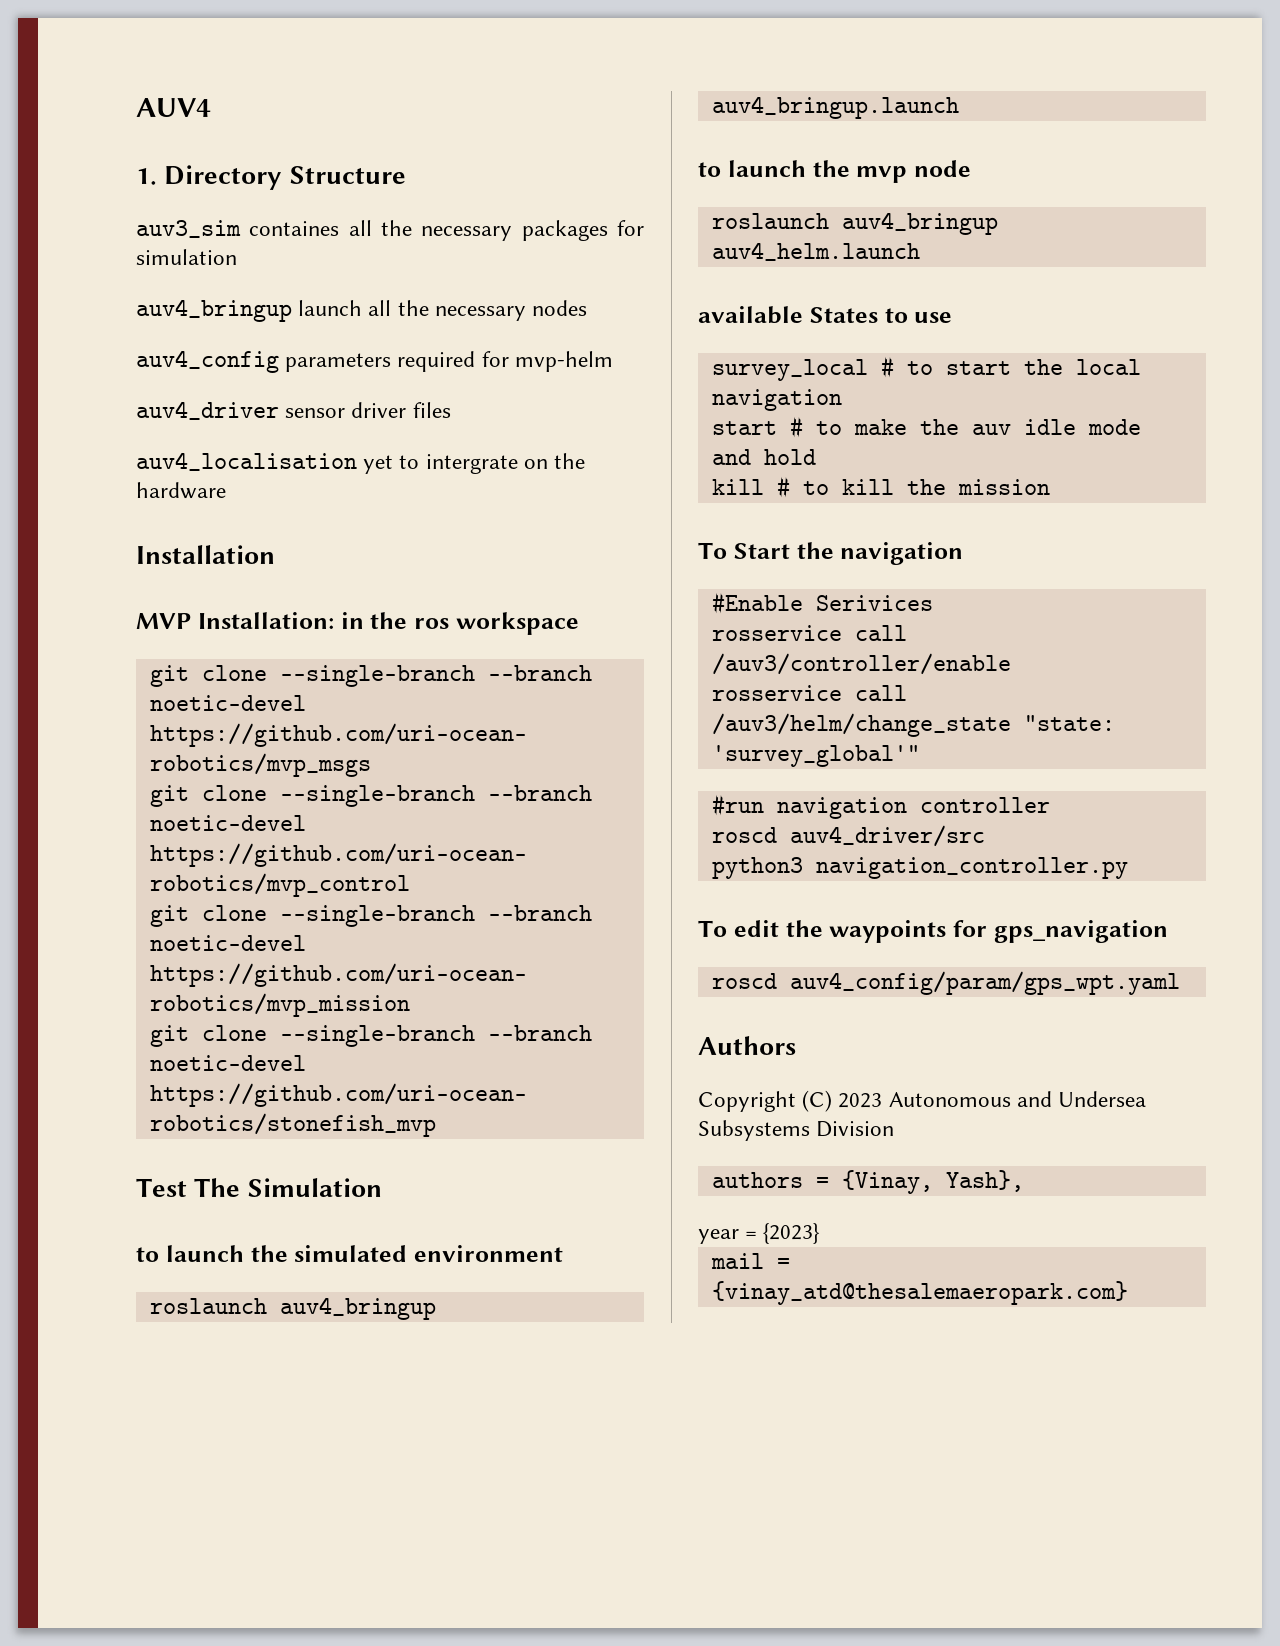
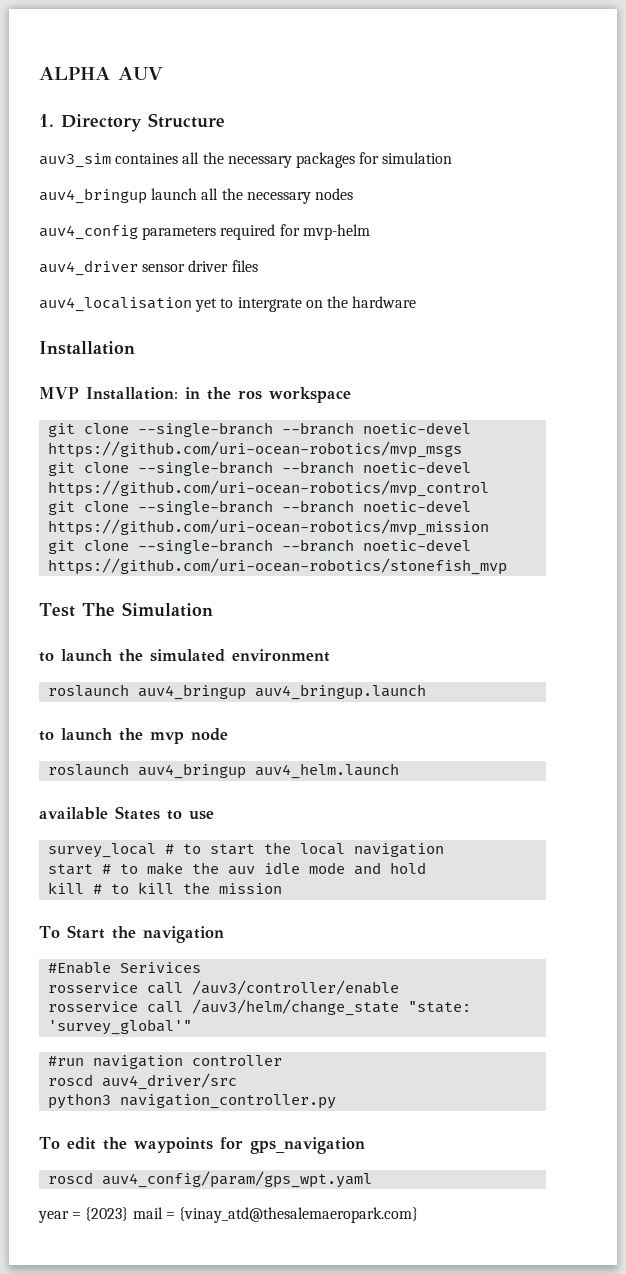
[136,98,211,117] AUV4 -> [39,67,163,80] ALPHA AUV
[698,1036,796,1055] [698,1090,1147,1112] [698,1120,895,1141] [711,1170,1024,1194] // Authors // Copyright (C) 2023 Autonomous and Undersea Subsystems Division // authors = {Vinay, Yash}, -> (373, 1179) none
(821, 1233) // -> (129, 1214) none

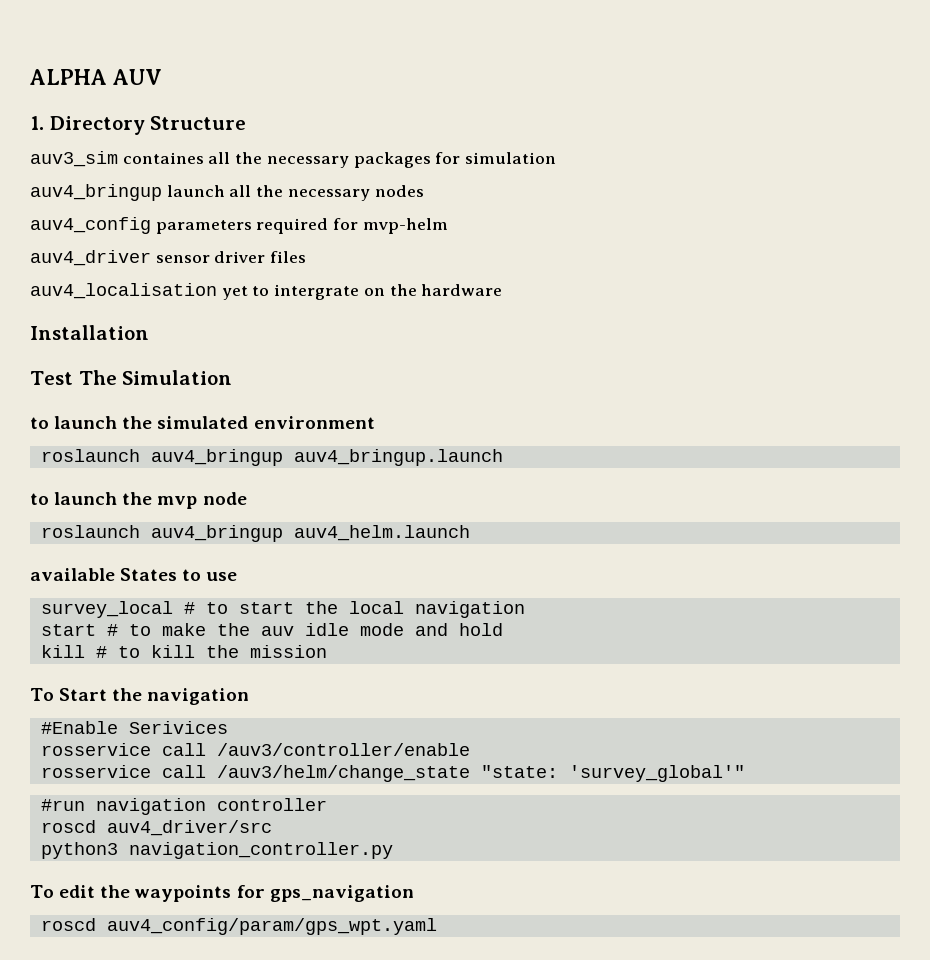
[39,387,351,403] [48,422,472,437] [48,441,463,458] [48,461,472,476] [48,480,490,497] [48,500,472,515] [48,519,490,536] [48,539,472,554] [48,558,508,575] // MVP Installation: in the ros workspace // git clone --single-branch --branch noetic-devel https://github.com/uri-ocean-robotics/mvp_msgs // git clone --single-branch --branch noetic-devel https://github.com/uri-ocean-robotics/mvp_control // git clone --single-branch --branch noetic-devel https://github.com/uri-ocean-robotics/mvp_mission // git clone --single-branch --branch noetic-devel https://github.com/uri-ocean-robotics/stonefish_mvp -> (149, 332) none
[38,1207,418,1223] // year = {2023} mail = {vinay_atd@thesalemaeropark.com} -> (437, 926) none

